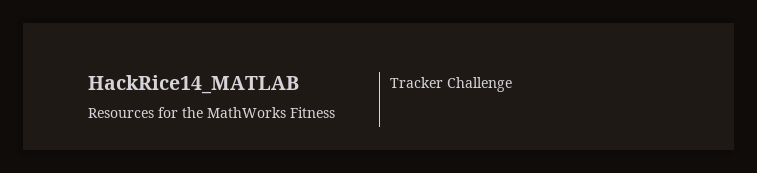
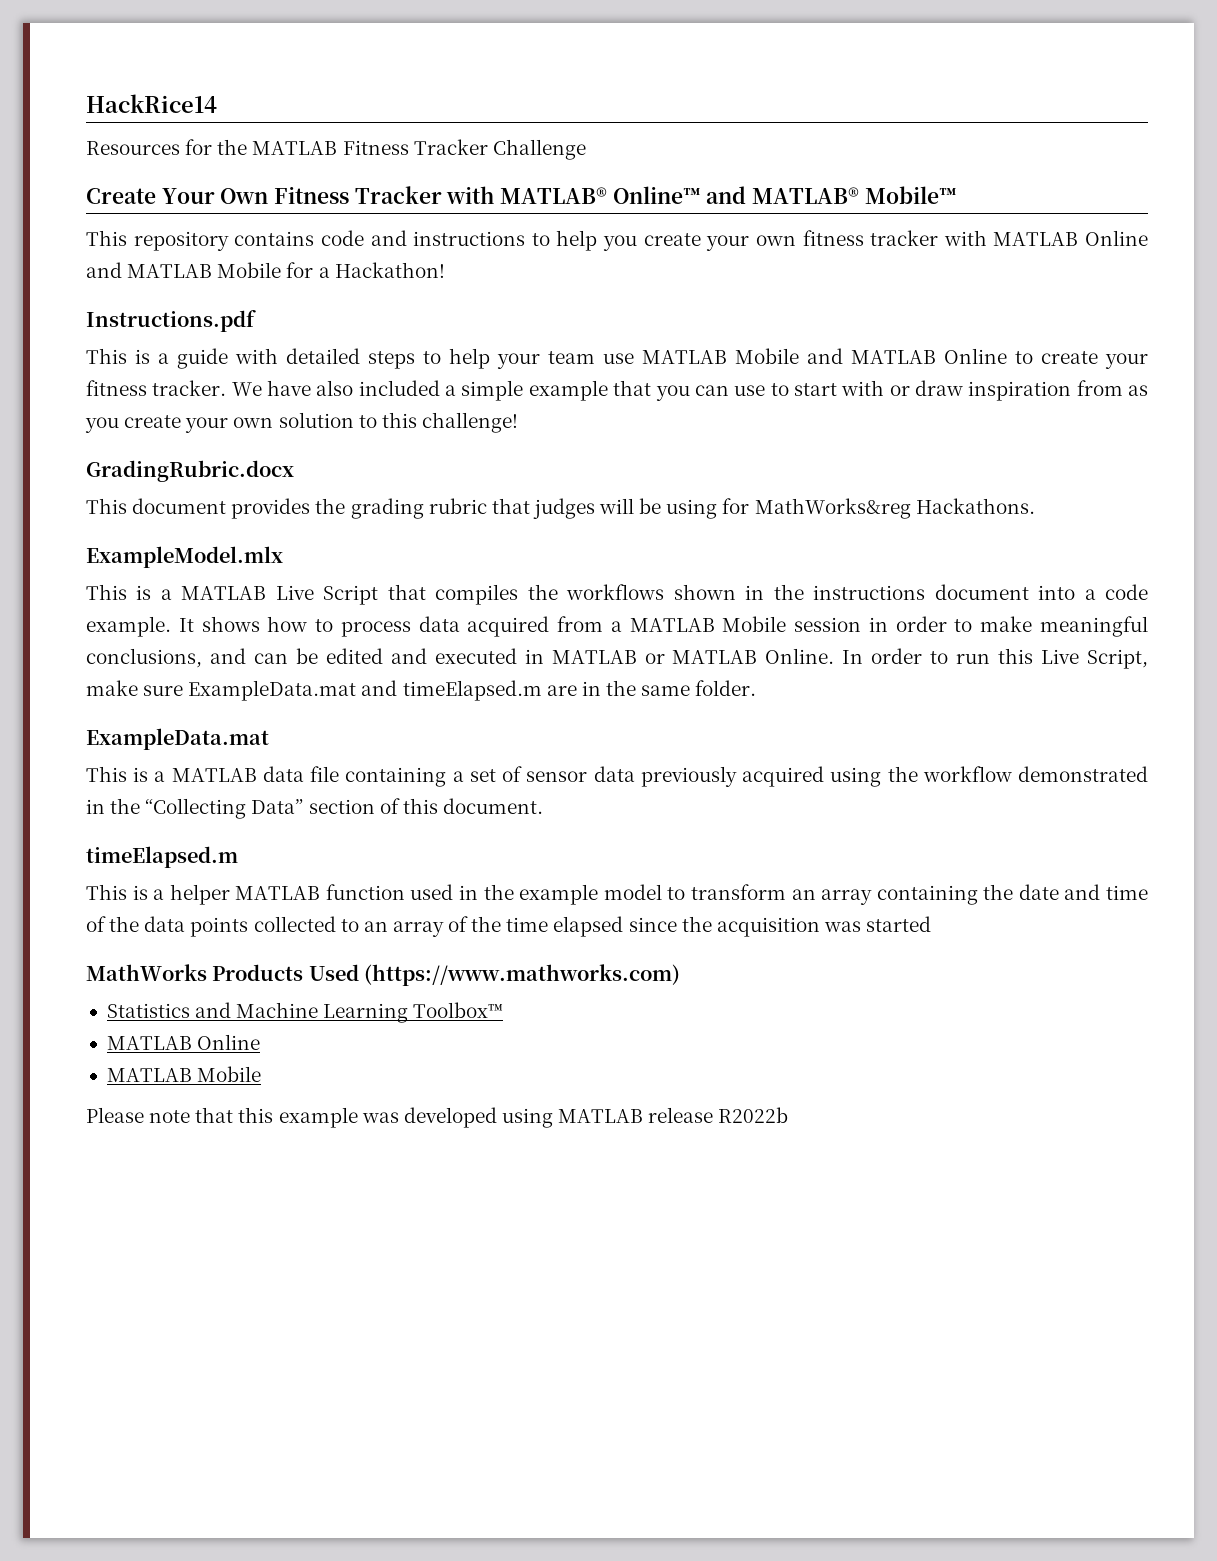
[88,75,299,94] HackRice14_MATLAB -> [86,94,217,113] HackRice14
[207,107,286,118] MathWorks -> [252,141,338,155] MATLAB
(512, 84) none -> [86,186,957,204] [86,230,1148,251] [86,262,445,278] [86,310,256,332] [86,348,1148,369] [86,380,1149,401] [85,412,518,433] [86,460,294,482] [86,498,1035,519] [86,546,283,568] [86,584,1149,605] [86,616,1148,637] [86,648,1149,669] [86,680,757,701] [86,728,269,750] [86,766,1149,787] [86,798,543,819] [86,846,238,868] [86,884,1148,905] [86,916,932,937] [86,964,681,986] [106,1002,504,1023] [106,1034,261,1050] [106,1066,262,1082] [86,1107,789,1128] // Create Your Own Fitness Tracker with MATLAB® Online™ and MATLAB® Mobile™ // This repository contains code and instructions to help you create your own fitness tracker with MATLAB Online and MATLAB Mobile for a Hackathon! // Instructions.pdf // This is a guide with detailed steps to help your team use MATLAB Mobile and MATLAB Online to create your fitness tracker. We have also included a simple example that you can use to start with or draw inspiration from as you create your own solution to this challenge! // GradingRubric.docx // This document provides the grading rubric that judges will be using for MathWorks&reg Hackathons. // ExampleModel.mlx // This is a MATLAB Live Script that compiles the workflows shown in the instructions document into a code example. It shows how to process data acquired from a MATLAB Mobile session in order to make meaningful conclusions, and can be edited and executed in MATLAB or MATLAB Online. In order to run this Live Script, make sure ExampleData.mat and timeElapsed.m are in the same folder. // ExampleData.mat // This is a MATLAB data file containing a set of sensor data previously acquired using the workflow demonstrated in the “Collecting Data” section of this document. // timeElapsed.m // This is a helper MATLAB function used in the example model to transform an array containing the date and time of the data points collected to an array of the time elapsed since the acquisition was started // MathWorks Products Used (https://www.mathworks.com) // Statistics and Machine Learning Toolbox™ // MATLAB Online // MATLAB Mobile // Please note that this example was developed using MATLAB release R2022b

